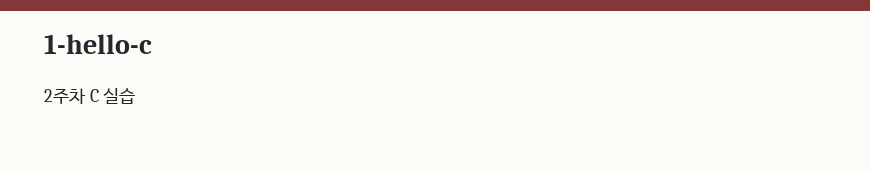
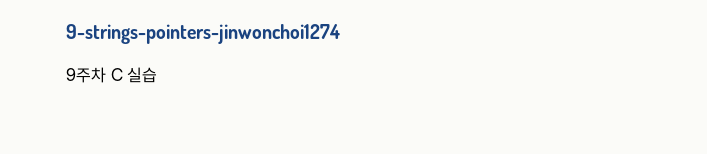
[44,34,152,54] [44,88,86,104] 1-hello-c // 2주차 -> [66,24,340,44] [66,67,106,83] 9-strings-pointers-jinwonchoi1274 // 9주차

